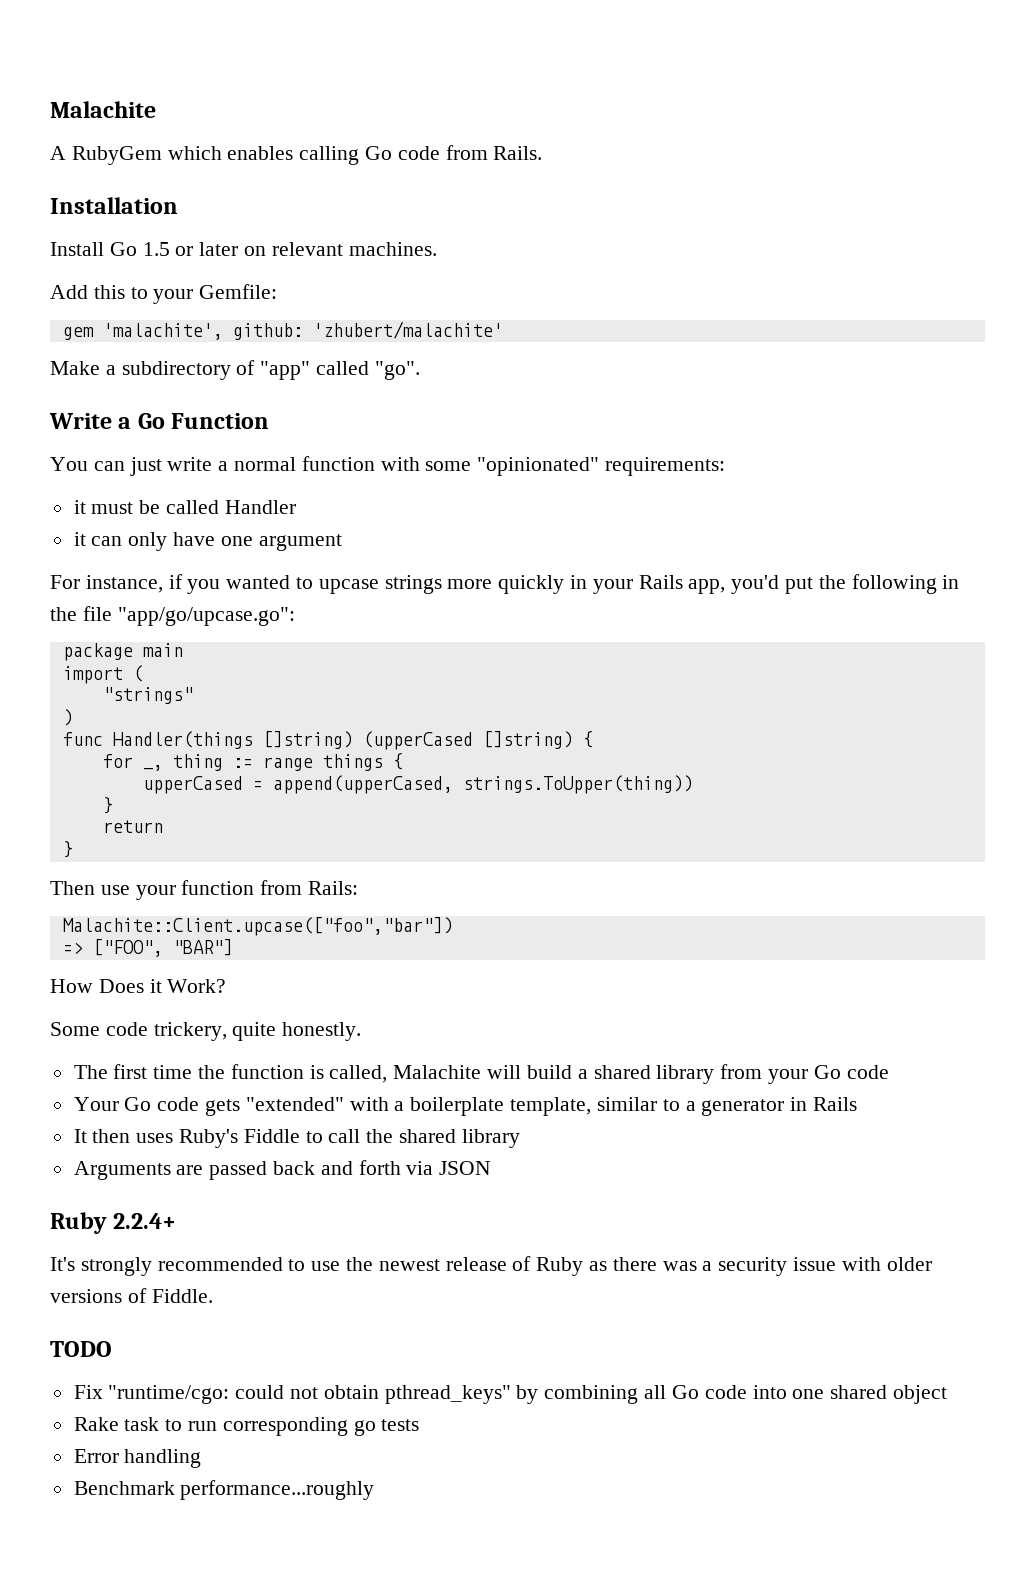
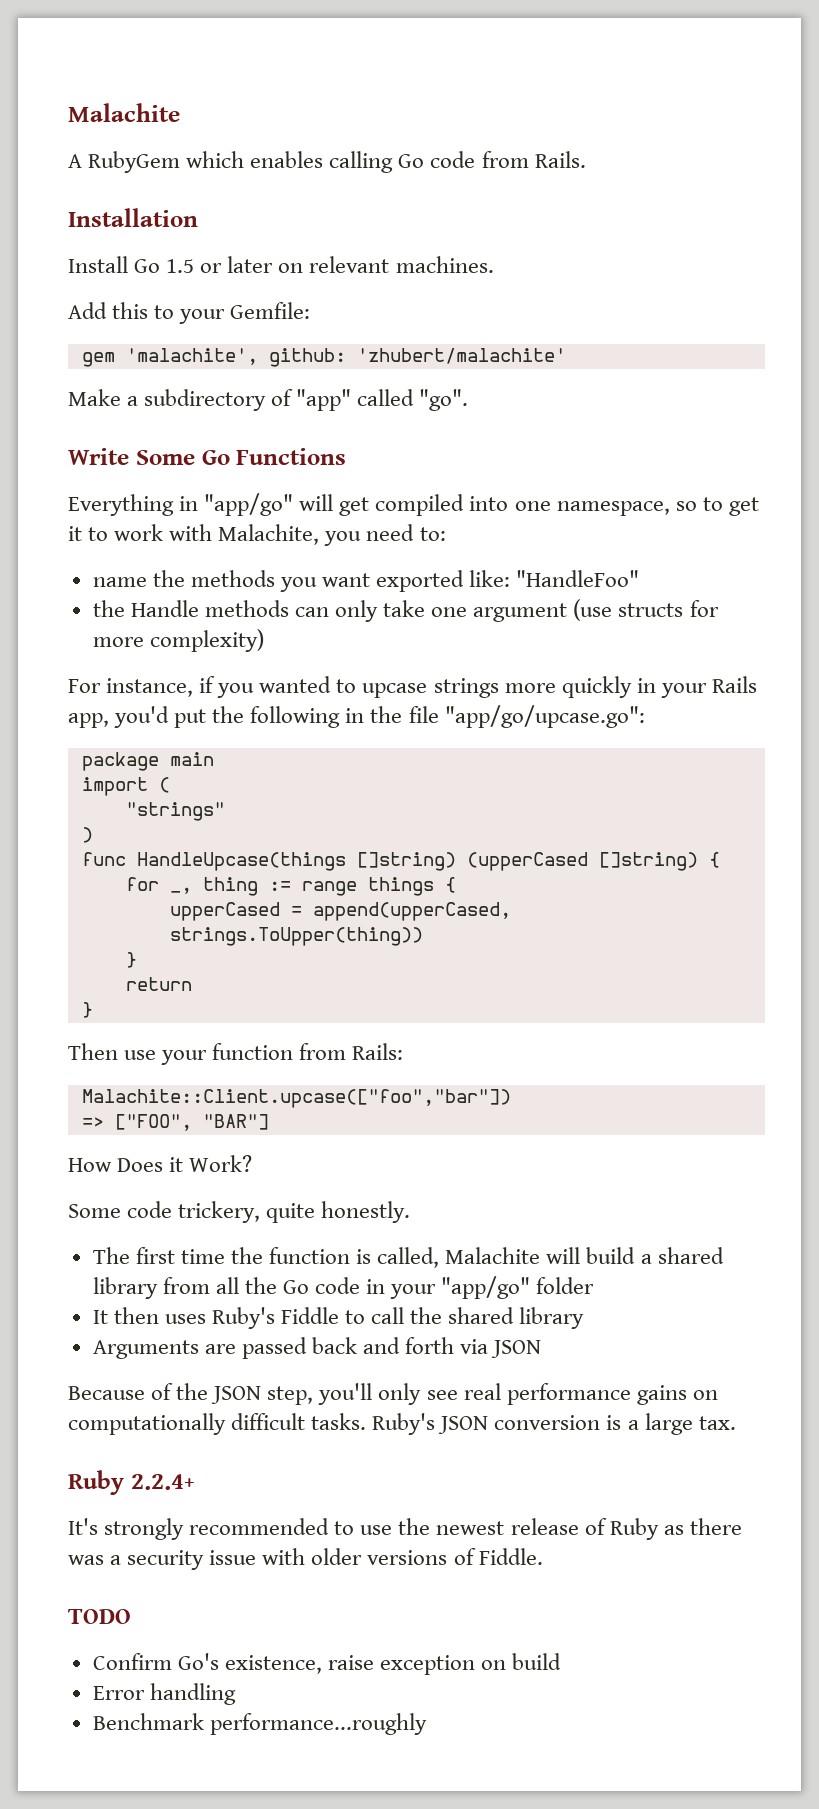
[118,413,270,429] [50,456,726,476] [73,500,296,514] [73,532,86,546] a Go Function // You can just write a normal function with some "opinionated" requirements: // it must be called Handler // it -> [135,448,347,465] [68,493,759,516] [68,524,446,546] [92,570,640,592] [92,600,289,617] Some Go Functions // Everything in "app/go" will get compiled into one namespace, so to get it to work with Malachite, you need to: // name the methods you want exported like: "HandleFoo" // the Handle methods
[173,532,216,546] have -> [383,600,426,617] take
(342, 542) none -> [573,599,719,621] [92,629,264,652] (use structs for more complexity)
[112,731,253,749] Handler(things -> [136,852,346,871] HandleUpcase(things
[767,1065,889,1084] [73,1097,857,1116] your Go code // Your Go code gets "extended" with a boilerplate template, similar to a generator in Rails -> [215,1276,595,1299] all the Go code in your "app/go" folder
(492, 1168) none -> [68,1383,718,1405] [68,1413,736,1435] // Because of the JSON step, you'll only see real performance gains on computationally difficult tasks. Ruby's JSON conversion is a large tax.
[73,1385,947,1404] [73,1417,420,1436] Fix "runtime/cgo: could not obtain pthread_keys" by combining all Go code into one shared object // Rake task to run corresponding go tests -> [92,1653,562,1675] Confirm Go's existence, raise exception on build

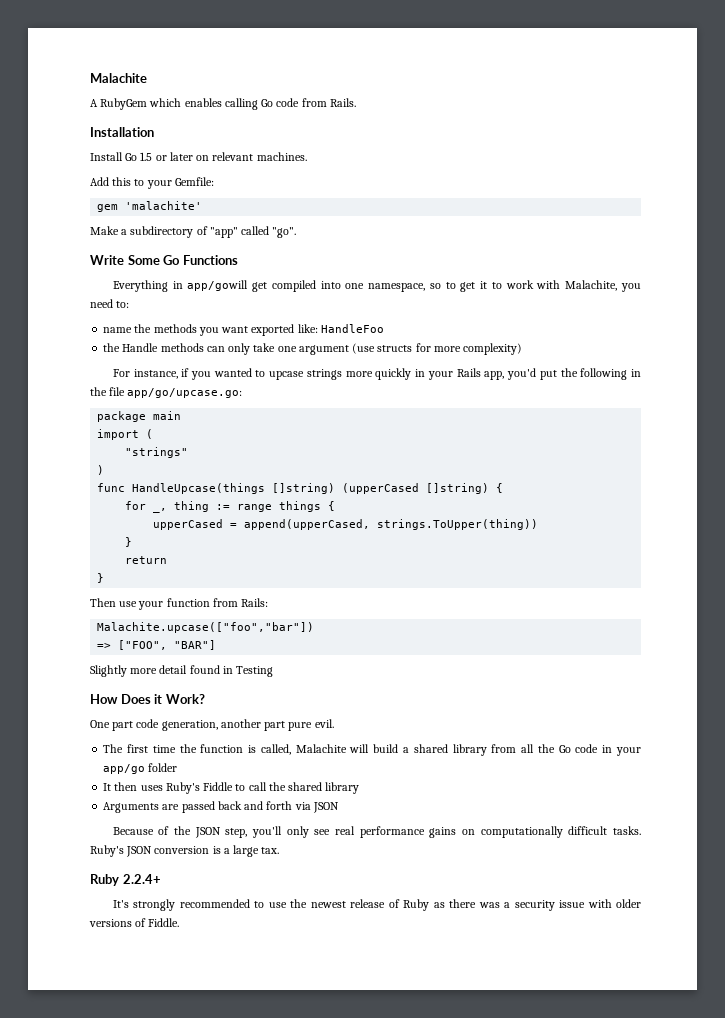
[125,348,566,367] 'malachite', github: 'zhubert/malachite' -> [125,201,203,210] 'malachite'
[204,493,334,516] "app/go" will -> [187,280,249,291] app/gowill
[516,570,640,587] "HandleFoo" -> [320,324,384,333] HandleFoo
[444,705,645,728] "app/go/upcase.go": -> [127,388,243,398] app/go/upcase.go:
[81,1089,511,1108] Malachite::Client.upcase(["foo","bar"]) -> [97,622,315,633] Malachite.upcase(["foo","bar"])
[68,1155,253,1172] [68,1201,411,1223] How Does it Work? // Some code trickery, quite honestly. -> [90,665,274,677] [90,694,205,704] [90,719,334,731] Slightly more detail found in Testing // How Does it Work? // One part code generation, another part pure evil.
[441,1276,531,1299] "app/go" -> [103,764,146,774] app/go
[68,1609,131,1624] [92,1653,562,1675] [92,1683,236,1705] [92,1713,427,1735] // TODO // Confirm Go's existence, raise exception on build // Error handling // Benchmark performance...roughly -> (180, 922) none

